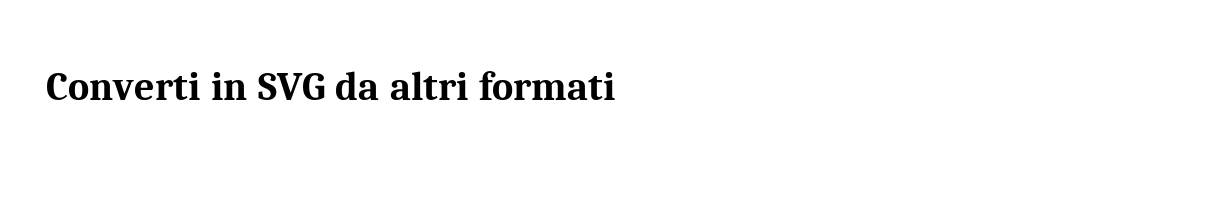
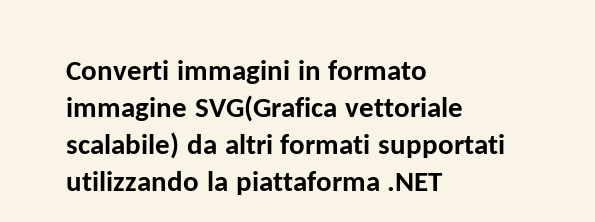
[210,71,615,100] in SVG da altri formati -> [176,60,428,84] [66,95,463,122] [66,132,506,159] [66,171,444,195] immagini in formato immagine SVG(Grafica vettoriale scalabile) da altri formati supportati utilizzando la piattaforma .NET

